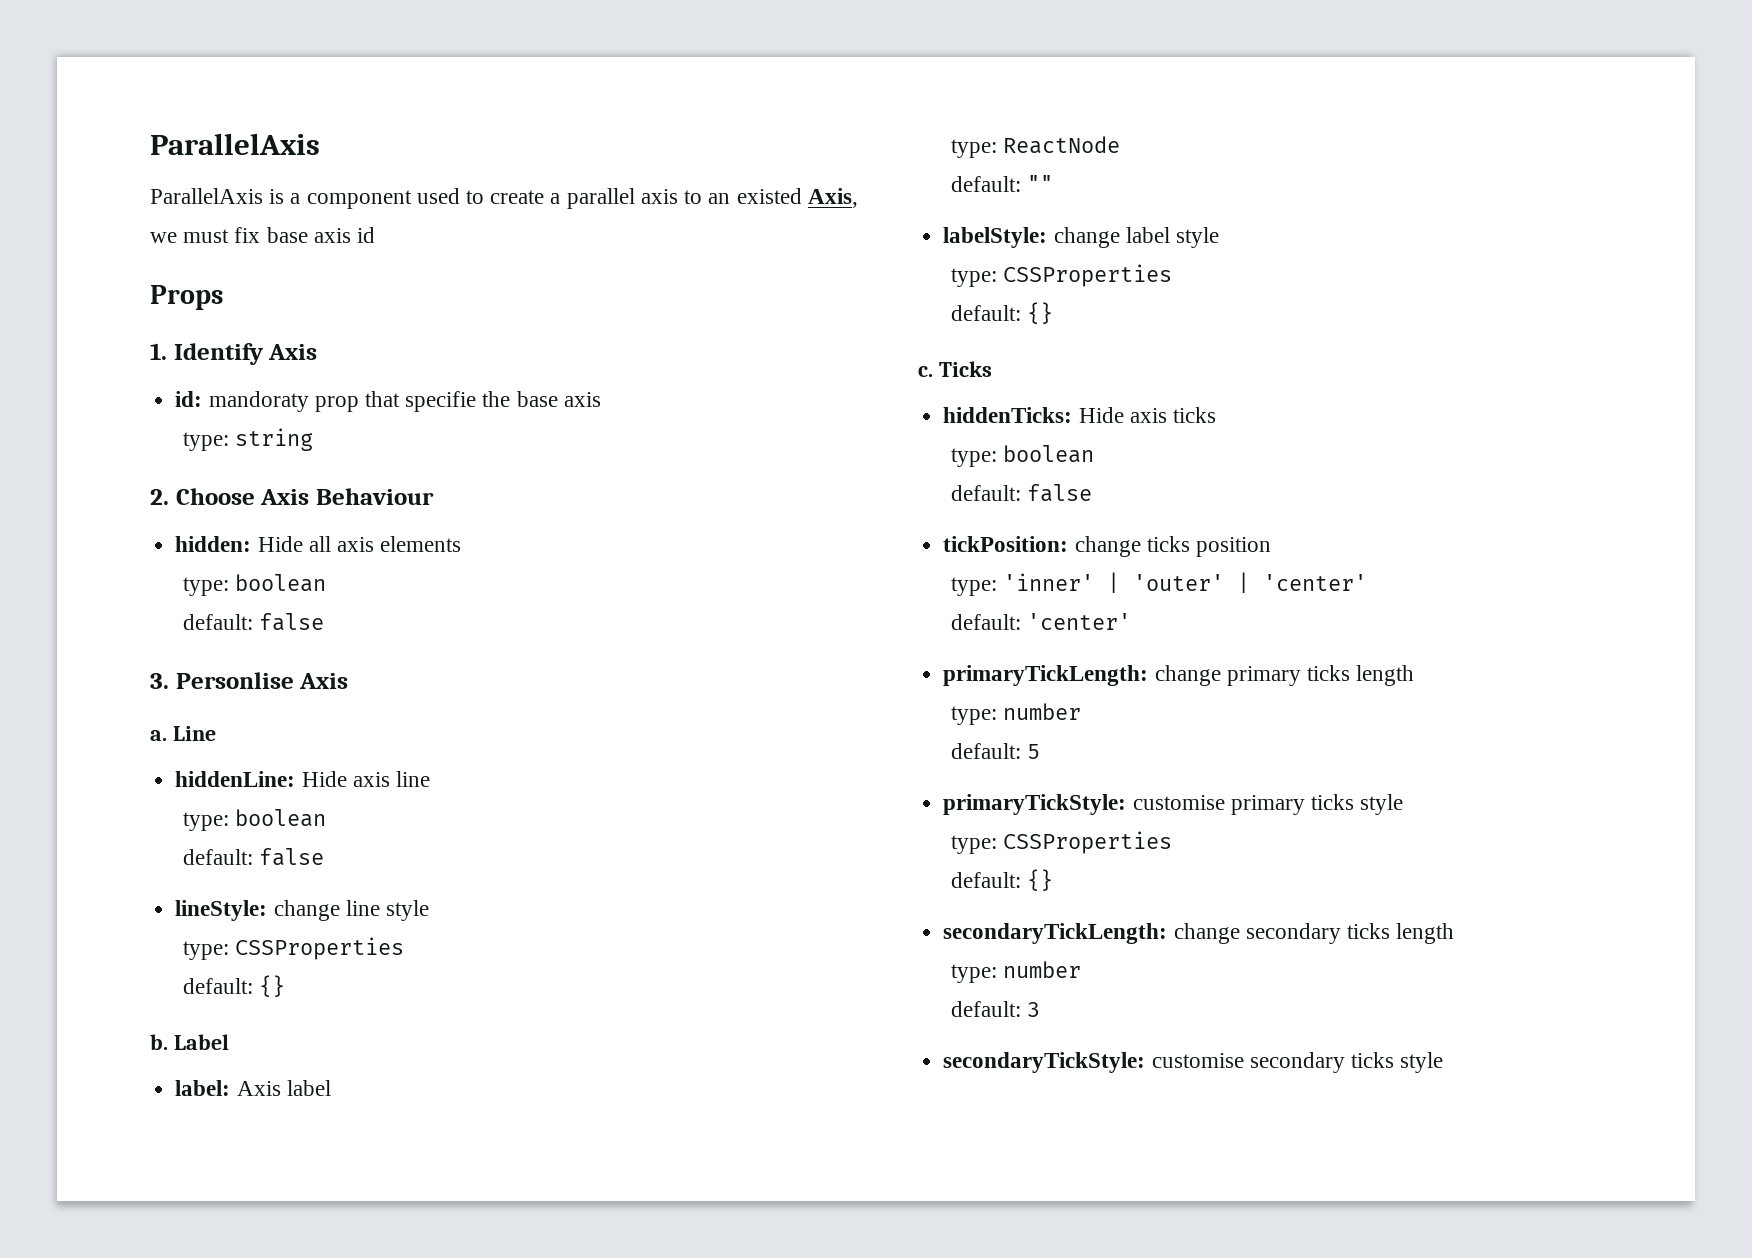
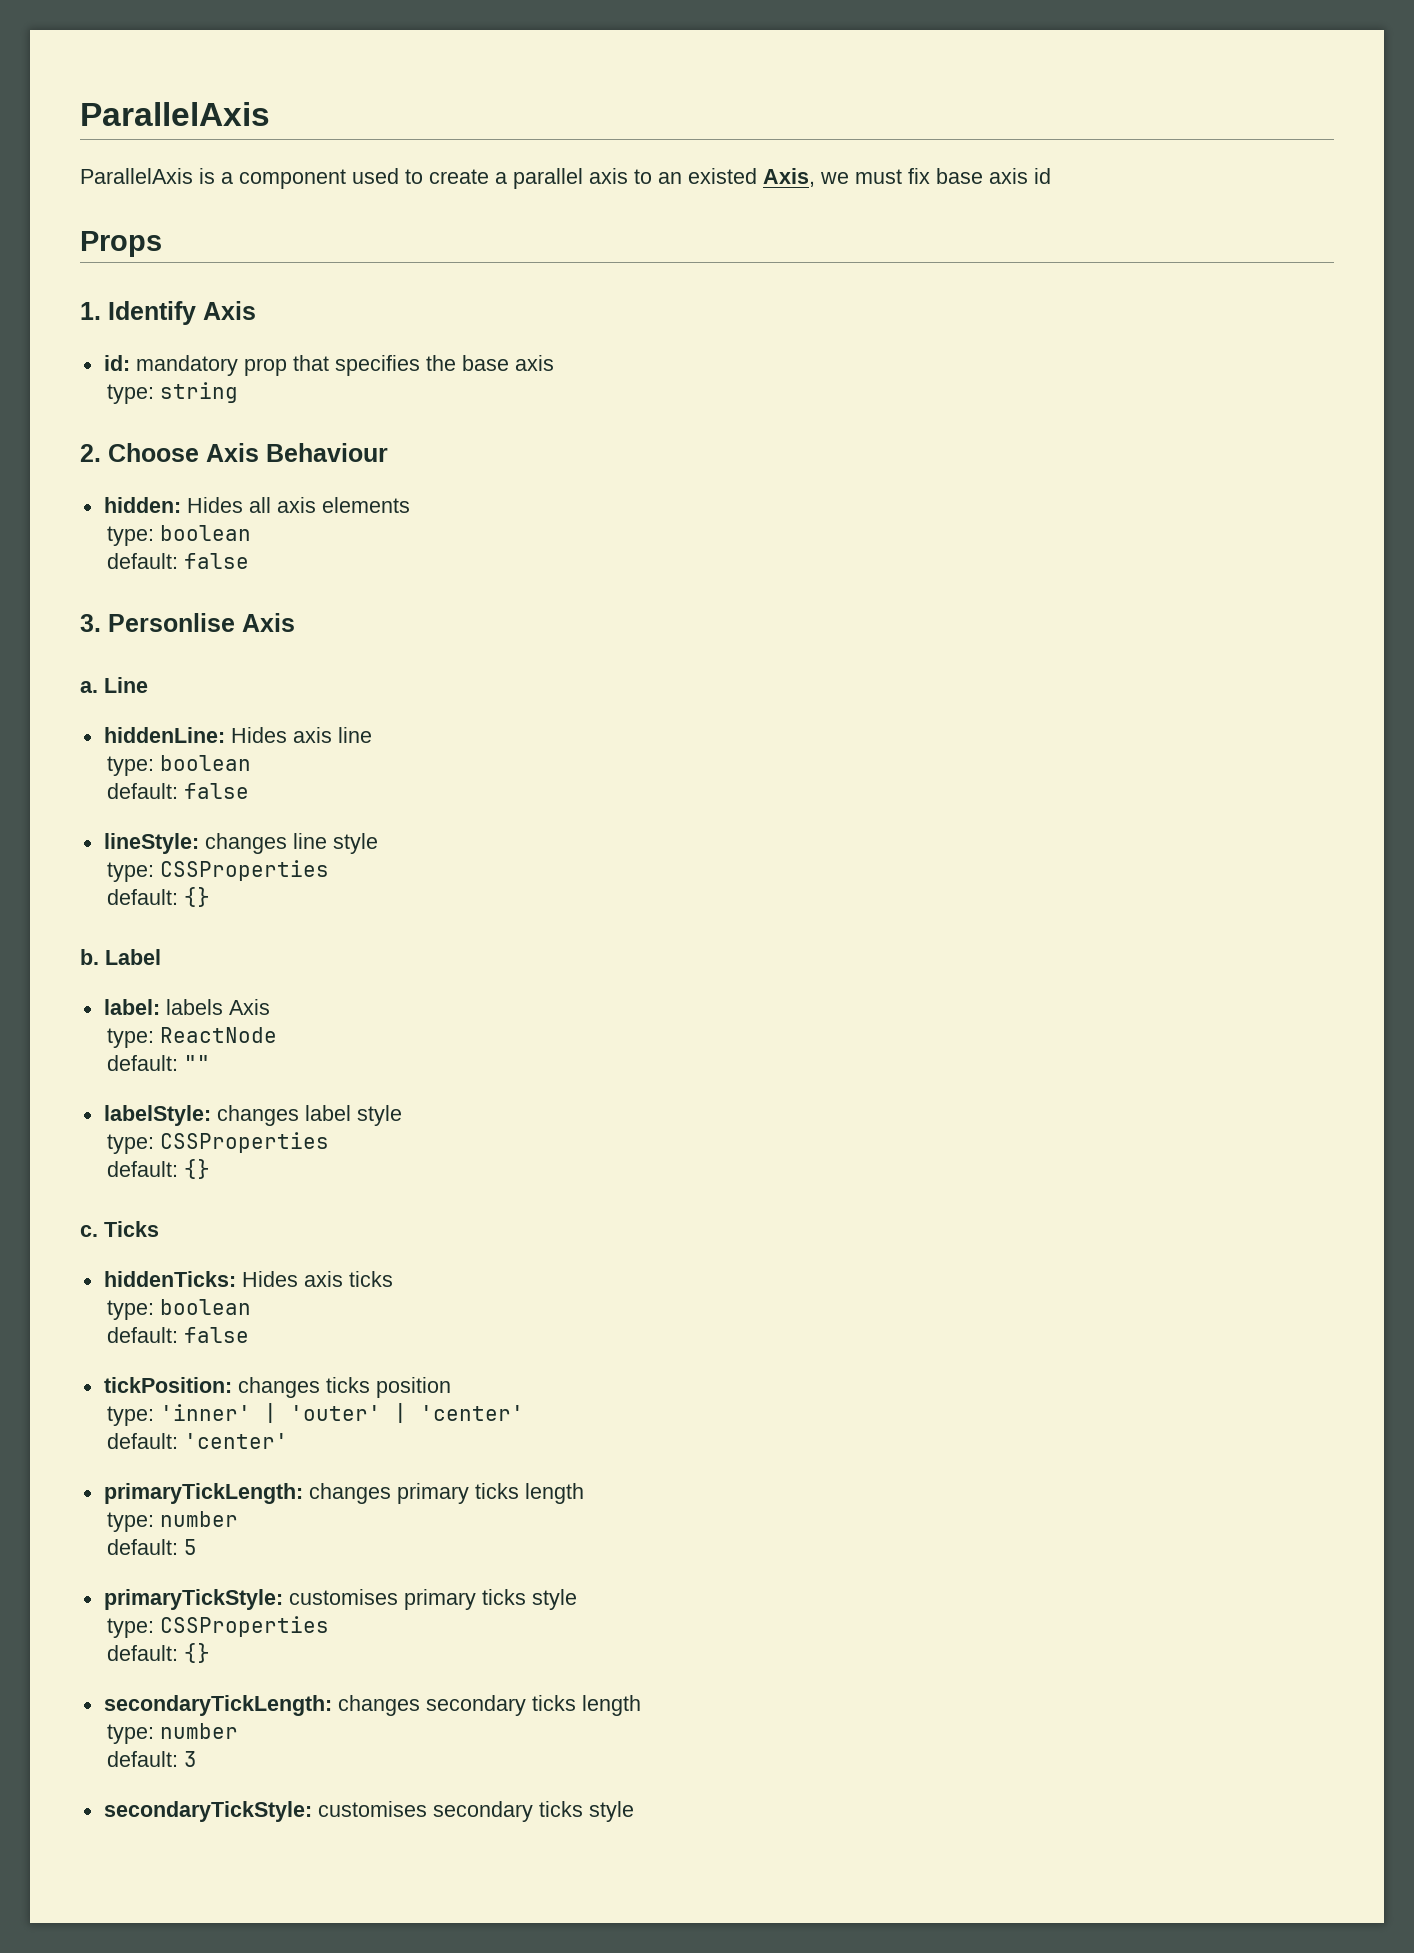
[208,391,309,412] mandoraty -> [135,355,238,376] mandatory
[405,391,477,412] specifie -> [334,355,420,376] specifies
[257,536,303,552] Hide -> [186,497,243,513] Hides
[301,771,347,787] Hide -> [230,727,287,743] Hides
[273,900,340,921] change -> [204,833,287,854] changes
[236,1080,331,1096] Axis label -> [165,999,270,1015] labels Axis
[1053,227,1120,248] change -> [216,1105,299,1126] changes
[1078,407,1124,423] Hide -> [241,1271,298,1287] Hides
[1074,536,1141,557] change -> [237,1377,320,1398] changes
[1154,665,1221,686] change -> [308,1483,391,1504] changes
[1132,795,1225,810] customise -> [288,1589,398,1605] customises
[1173,923,1240,944] change -> [337,1695,420,1716] changes
[1151,1053,1244,1068] customise -> [317,1801,427,1817] customises

